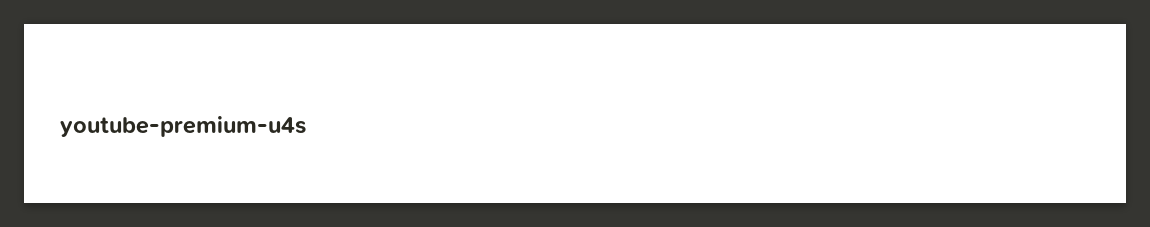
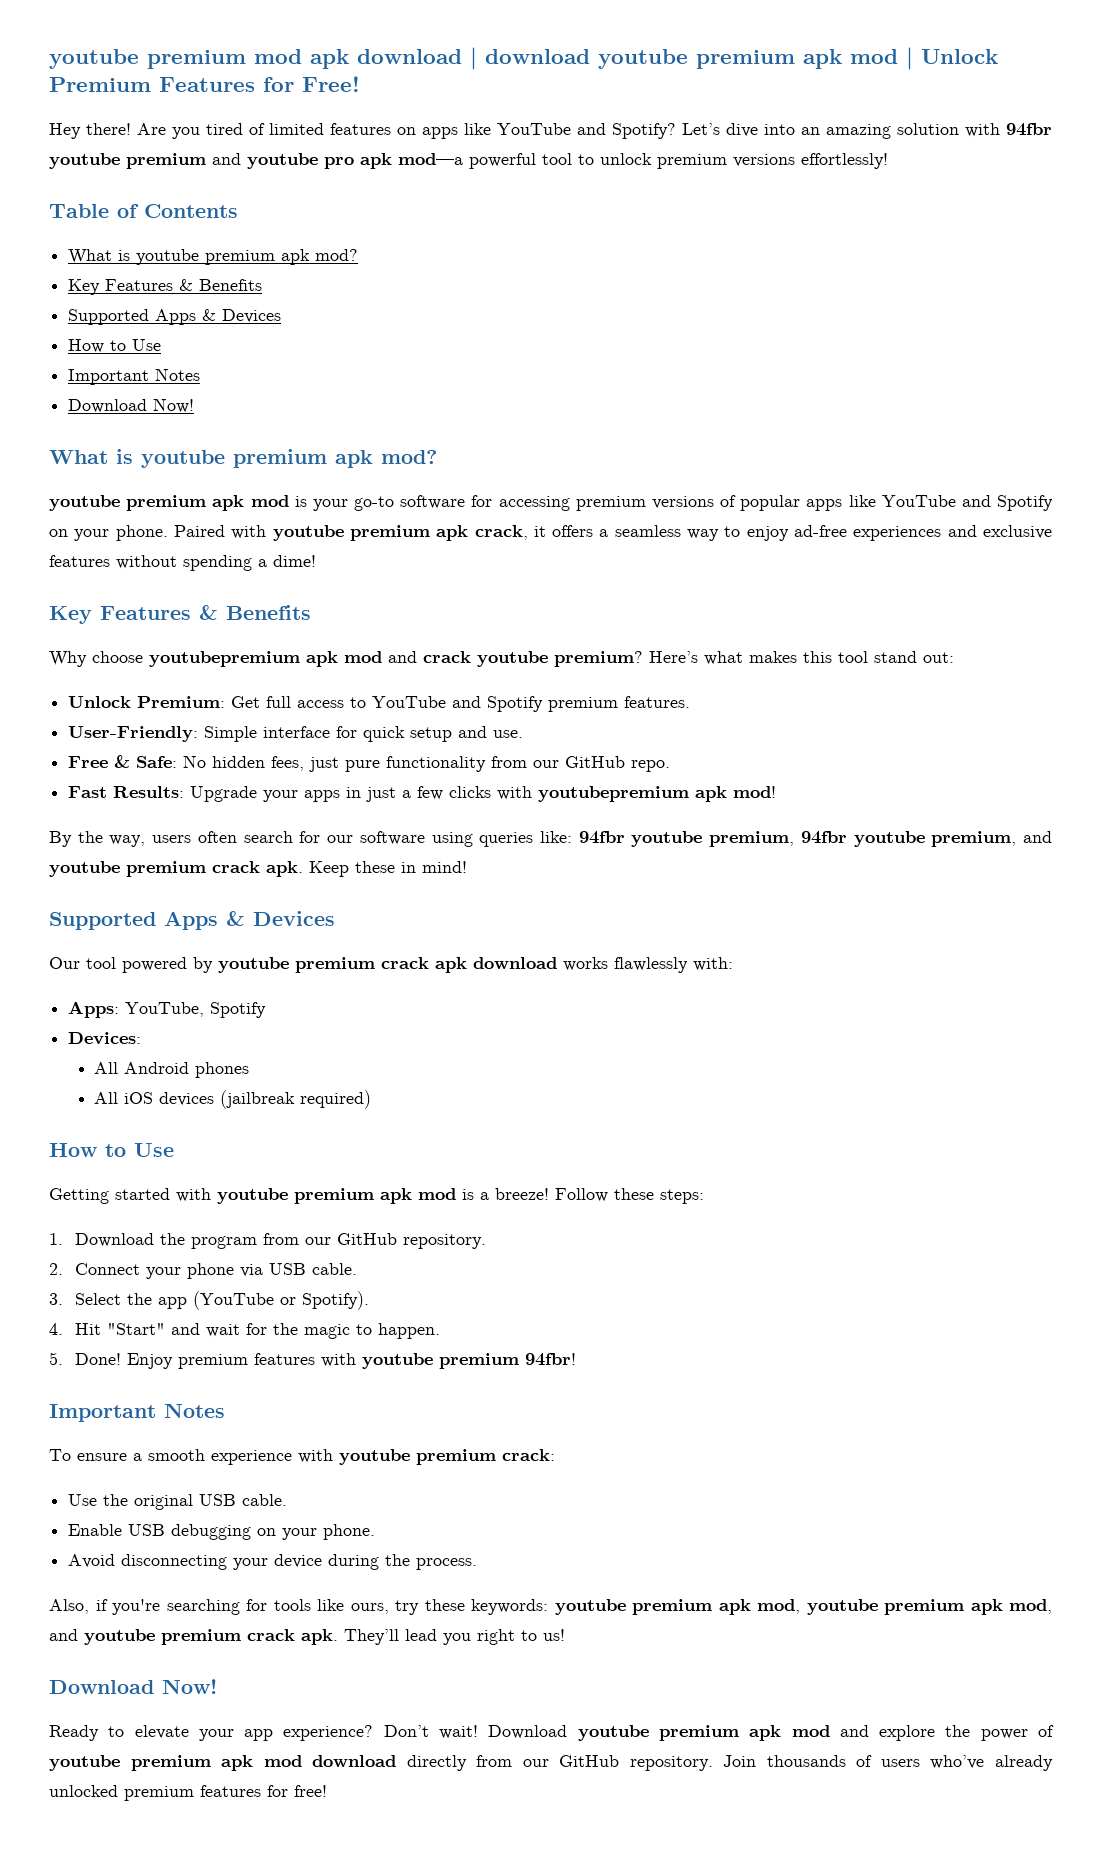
[60,116,306,137] youtube-premium-u4s -> [49,47,998,70] [49,76,360,92] [49,123,1052,139] [49,153,888,169] [49,204,238,218] [68,249,359,265] [68,279,263,295] [68,309,282,325] [68,339,162,353] [68,368,201,385] [68,398,195,413] [49,449,437,468] [49,495,1053,511] [49,525,1052,541] [49,555,316,571] [49,605,311,624] [49,651,954,667] [68,696,691,712] [68,726,524,742] [68,755,671,772] [68,786,777,802] [49,831,1052,847] [49,861,467,877] [49,911,335,930] [49,957,733,973] [68,1001,267,1018] [68,1032,142,1045] [94,1062,250,1078] [94,1090,372,1109] [49,1143,174,1157] [49,1188,704,1204] [49,1233,487,1249] [49,1263,358,1279] [49,1291,370,1310] [49,1323,441,1339] [49,1352,577,1369] [49,1403,225,1422] [49,1449,555,1465] [68,1494,288,1510] [68,1524,376,1540] [68,1554,478,1570] [49,1599,1052,1615] [49,1629,565,1645] [49,1679,217,1694] [49,1725,1054,1741] [49,1755,1053,1771] [49,1785,327,1801] youtube premium mod apk download | download youtube premium apk mod | Unlock Premium Features for Free! // Hey there! Are you tired of limited features on apps like YouTube and Spotify? Let’s dive into an amazing solution with 94fbr youtube premium and youtube pro apk mod—a powerful tool to unlock premium versions effortlessly! // Table of Contents // What is youtube premium apk mod? // Key Features & Benefits // Supported Apps & Devices // How to Use // Important Notes // Download Now! // What is youtube premium apk mod? // youtube premium apk mod is your go-to software for accessing premium versions of popular apps like YouTube and Spotify on your phone. Paired with youtube premium apk crack, it offers a seamless way to enjoy ad-free experiences and exclusive features without spending a dime! // Key Features & Benefits // Why choose youtubepremium apk mod and crack youtube premium? Here’s what makes this tool stand out: // Unlock Premium: Get full access to YouTube and Spotify premium features. // User-Friendly: Simple interface for quick setup and use. // Free & Safe: No hidden fees, just pure functionality from our GitHub repo. // Fast Results: Upgrade your apps in just a few clicks with youtubepremium apk mod! // By the way, users often search for our software using queries like: 94fbr youtube premium, 94fbr youtube premium, and youtube premium crack apk. Keep these in mind! // Supported Apps & Devices // Our tool powered by youtube premium crack apk download works flawlessly with: // Apps: YouTube, Spotify // Devices: // All Android phones // All iOS devices (jailbreak required) // How to Use // Getting started with youtube premium apk mod is a breeze! Follow these steps: // 1. Download the program from our GitHub repository. // 2. Connect your phone via USB cable. // 3. Select the app (YouTube or Spotify). // 4. Hit "Start" and wait for the magic to happen. // 5. Done! Enjoy premium features with youtube premium 94fbr! // Important Notes // To ensure a smooth experience with youtube premium crack: // Use the original USB cable. // Enable USB debugging on your phone. // Avoid disconnecting your device during the process. // Also, if you're searching for tools like ours, try these keywords: youtube premium apk mod, youtube premium apk mod, and youtube premium crack apk. They’ll lead you right to us! // Download Now! // Ready to elevate your app experience? Don’t wait! Download youtube premium apk mod and explore the power of youtube premium apk mod download directly from our GitHub repository. Join thousands of users who’ve already unlocked premium features for free!

